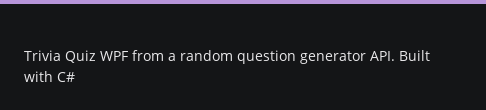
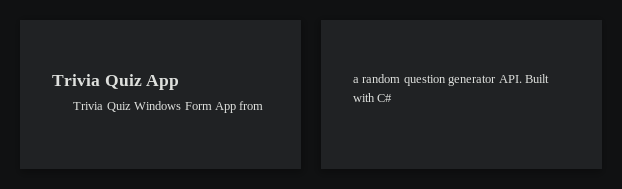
[24,50,128,63] Trivia Quiz WPF -> [52,74,180,90] [73,101,236,113] Trivia Quiz App // Trivia Quiz Windows Form App

